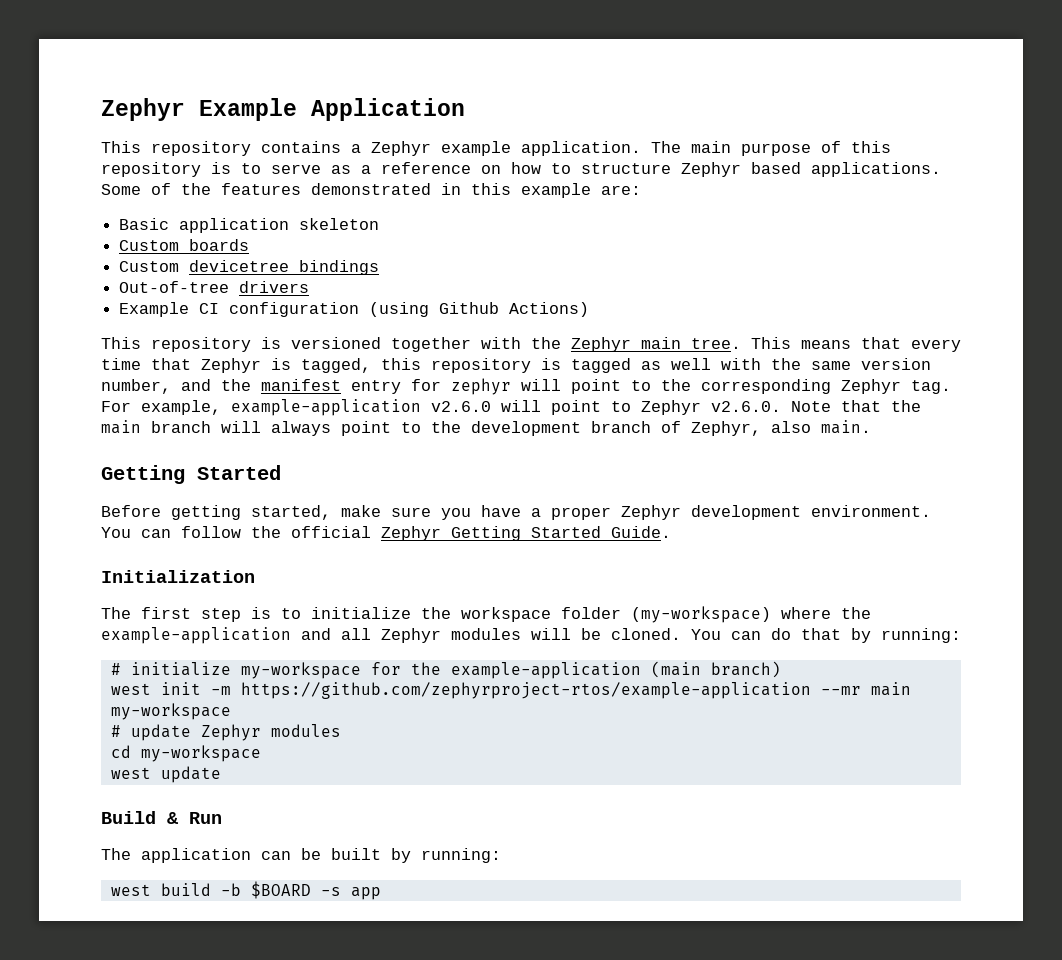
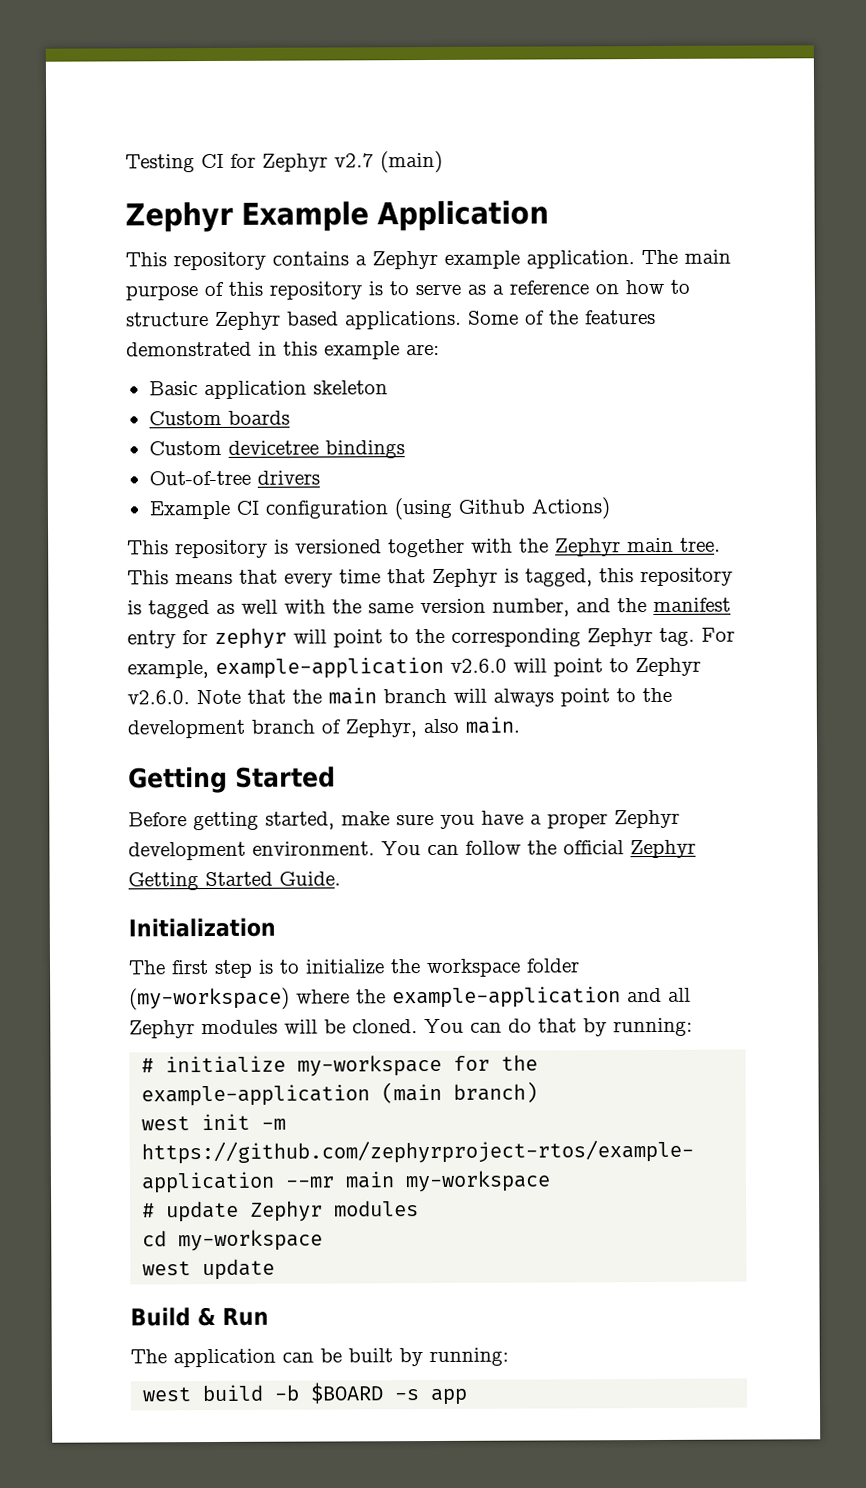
(101, 109) none -> [125,150,443,174] Testing CI for Zephyr v2.7 (main) //

